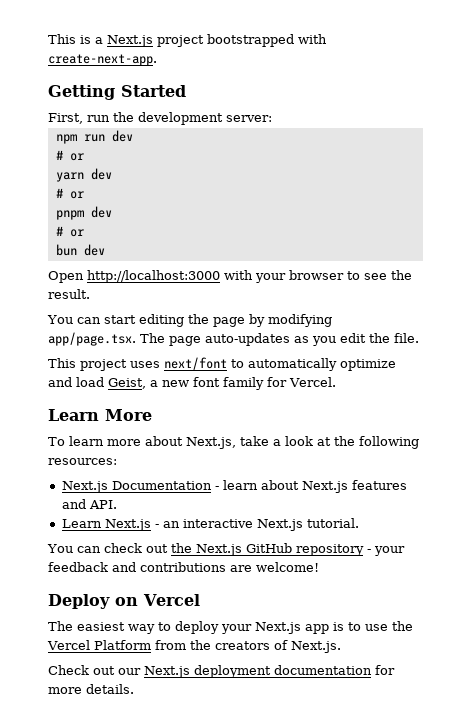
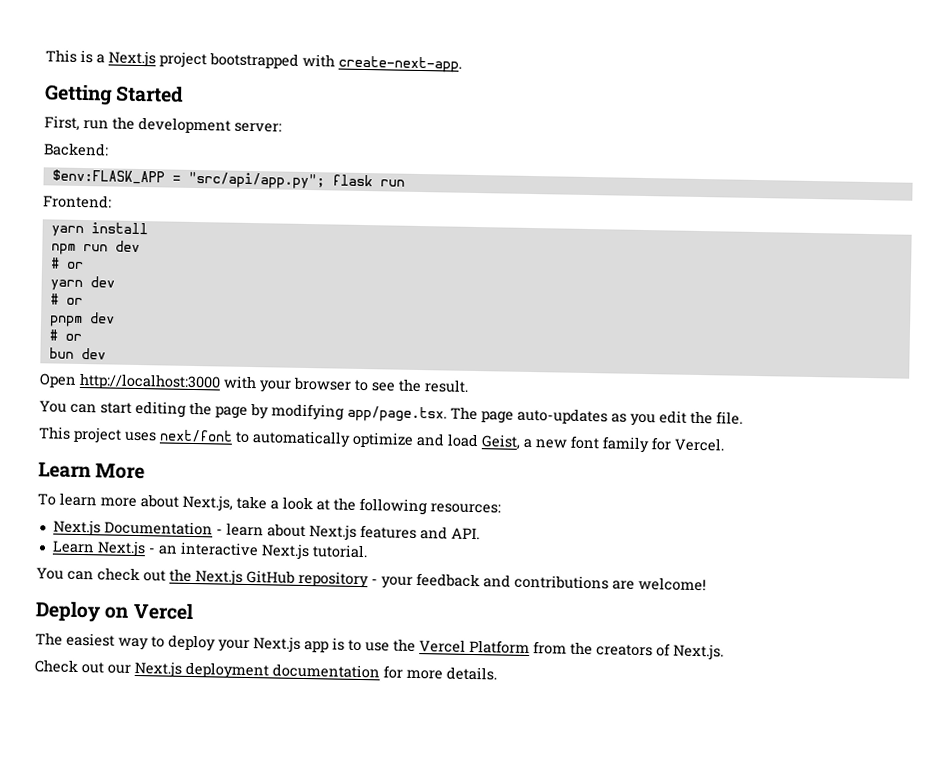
(272, 118) none -> [43,142,109,157] [51,169,405,190] [43,194,112,209] [50,222,148,238] // Backend: // $env:FLASK_APP = "src/api/app.py"; flask run // Frontend: // yarn install

